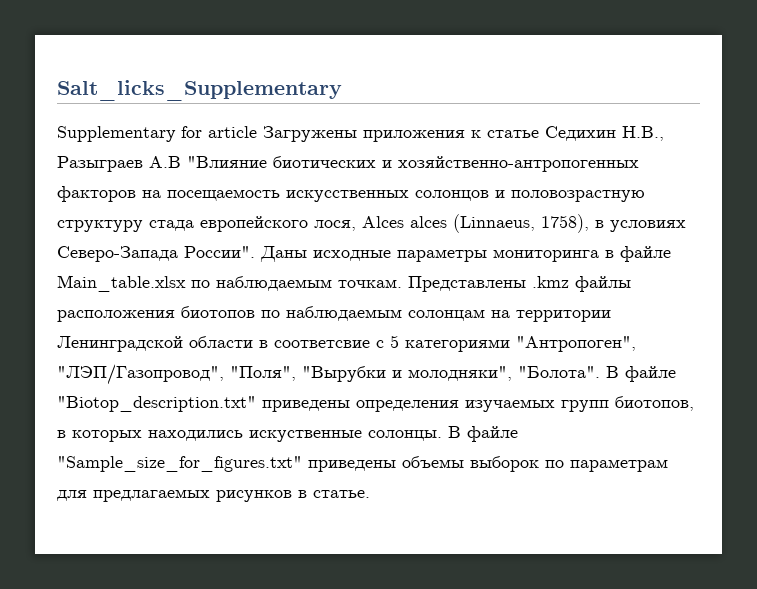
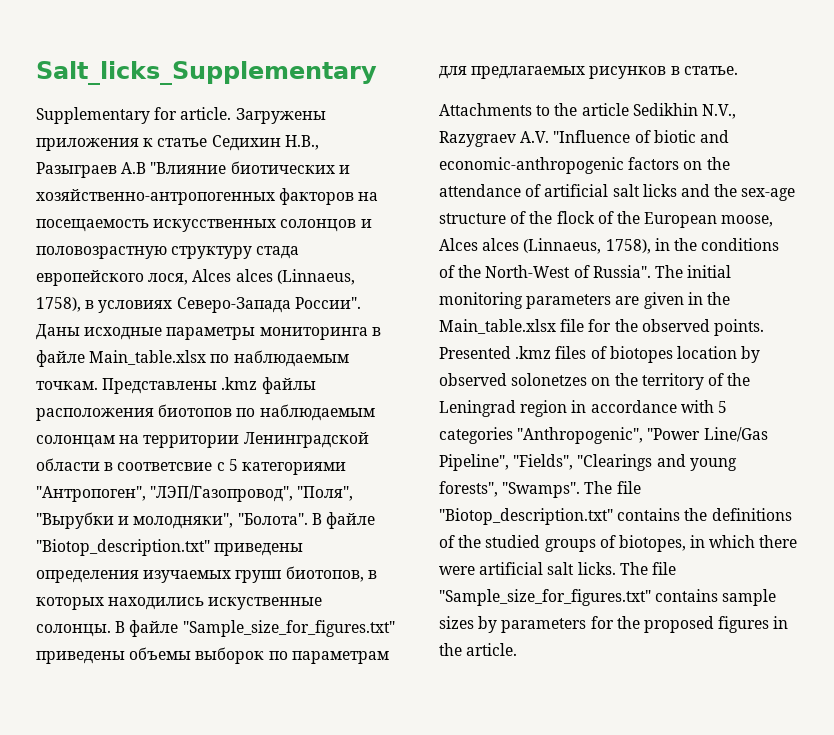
[208,126,257,138] article -> [180,107,232,120] article.
(370, 494) none -> [439,103,736,119] [439,130,729,147] [439,157,730,174] [439,184,796,201] [439,211,774,228] [439,238,780,254] [439,265,732,278] [439,292,730,309] [439,319,764,336] [439,346,761,363] [439,373,751,390] [439,400,727,417] [439,427,768,444] [439,454,737,471] [439,481,641,498] [439,508,792,525] [439,535,798,552] [439,562,676,575] [439,589,777,606] [439,616,789,633] [439,643,518,656] // Attachments to the article Sedikhin N.V., Razygraev A.V. "Influence of biotic and economic-anthropogenic factors on the attendance of artificial salt licks and the sex-age structure of the flock of the European moose, Alces alces (Linnaeus, 1758), in the conditions of the North-West of Russia". The initial monitoring parameters are given in the Main_table.xlsx file for the observed points. Presented .kmz files of biotopes location by observed solonetzes on the territory of the Leningrad region in accordance with 5 categories "Anthropogenic", "Power Line/Gas Pipeline", "Fields", "Clearings and young forests", "Swamps". The file "Biotop_description.txt" contains the definitions of the studied groups of biotopes, in which there were artificial salt licks. The file "Sample_size_for_figures.txt" contains sample sizes by parameters for the proposed figures in the article.

